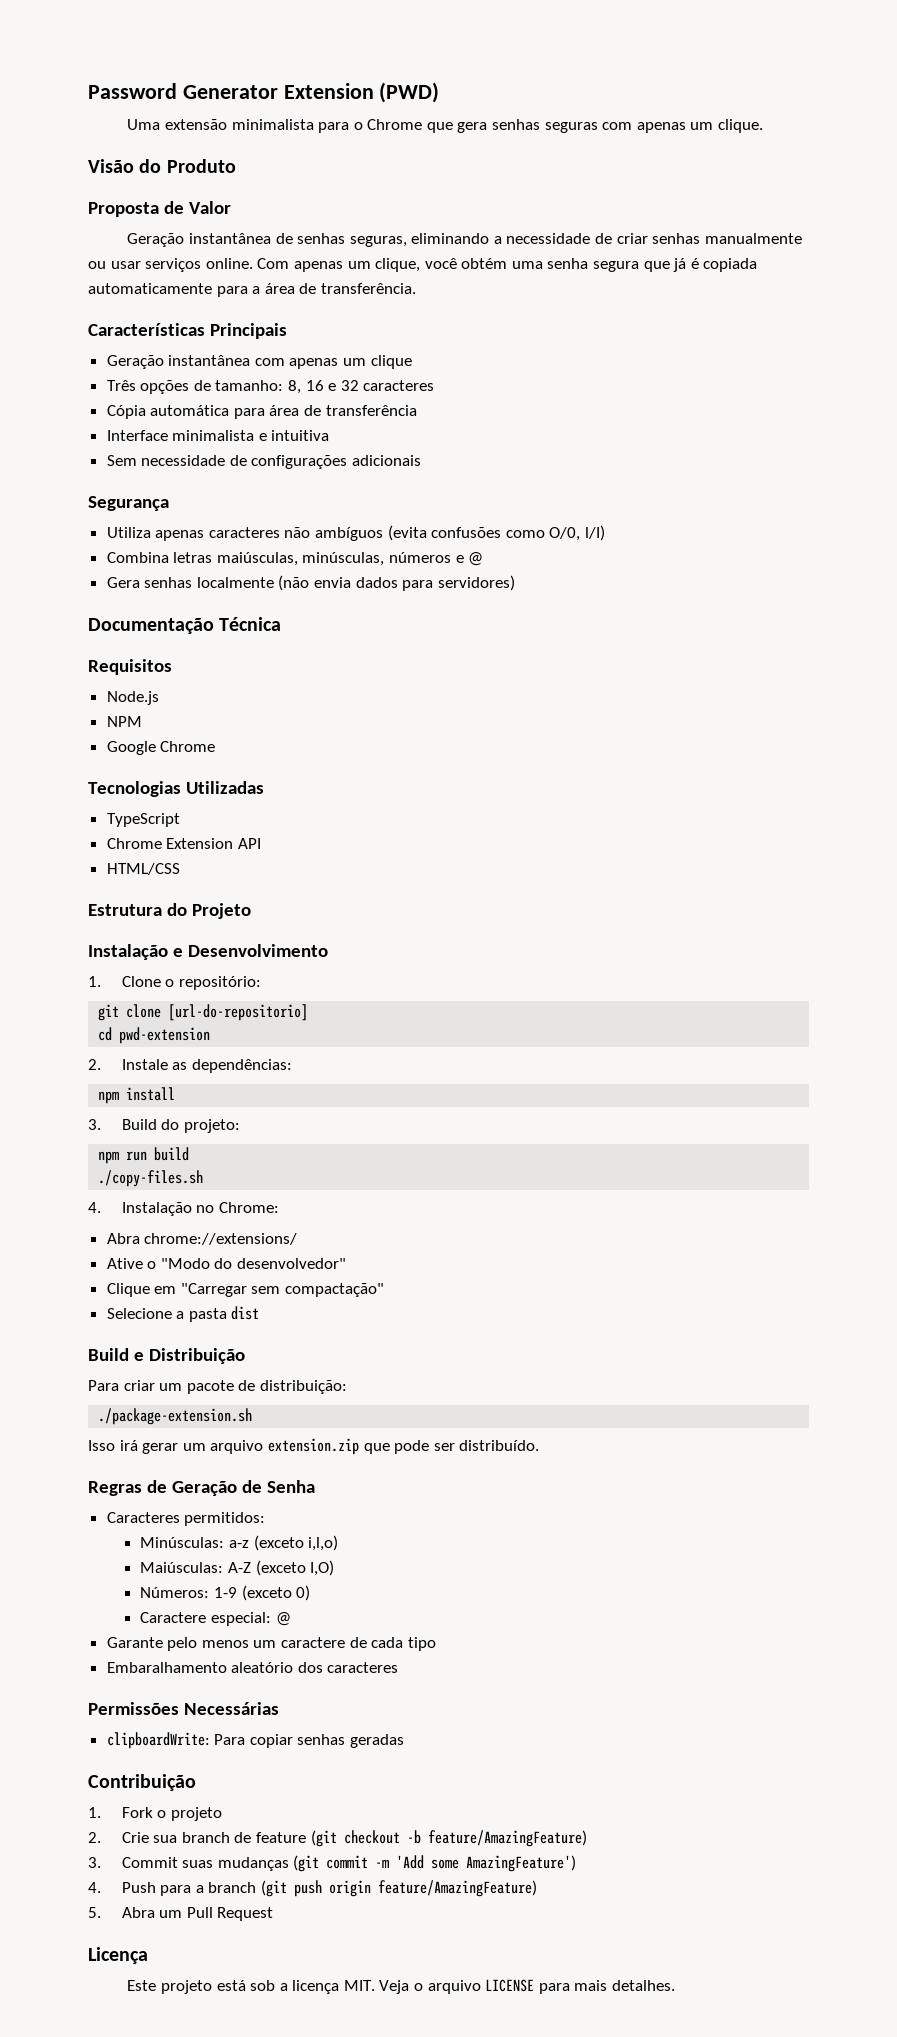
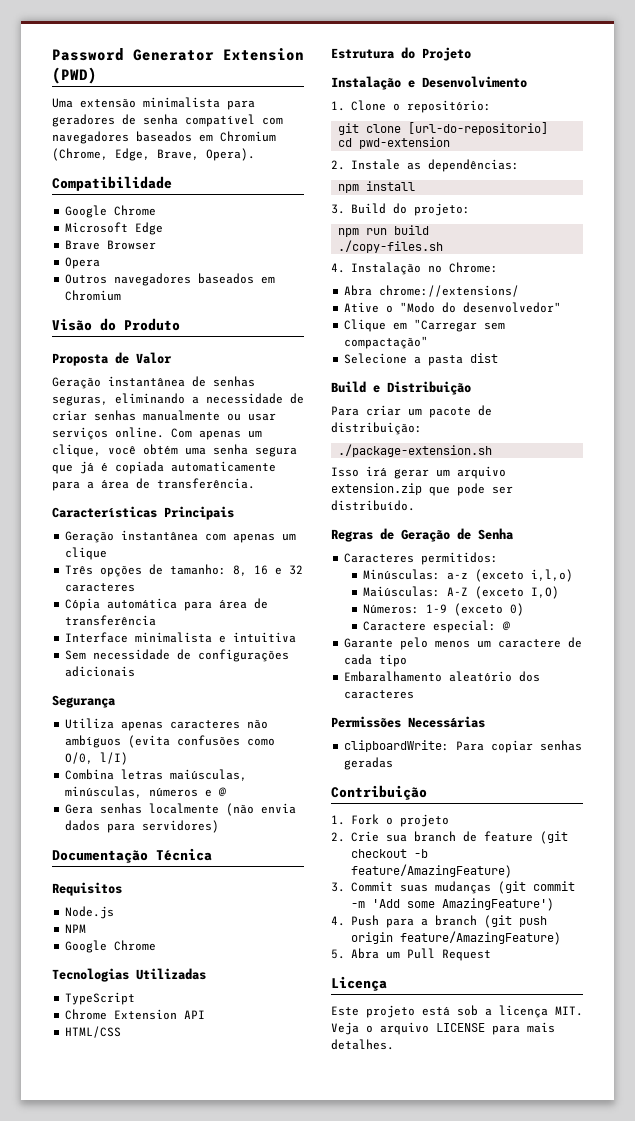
[353,119,764,133] o Chrome que gera senhas seguras com apenas um clique. -> [52,114,283,127] [52,131,276,144] [52,148,255,161] [52,176,172,191] [65,205,157,218] [65,222,164,235] [65,240,157,250] [65,257,101,269] [65,273,276,286] [65,290,122,301] geradores de senha compatível com navegadores baseados em Chromium (Chrome, Edge, Brave, Opera). // Compatibilidade // Google Chrome // Microsoft Edge // Brave Browser // Opera // Outros navegadores baseados em Chromium

